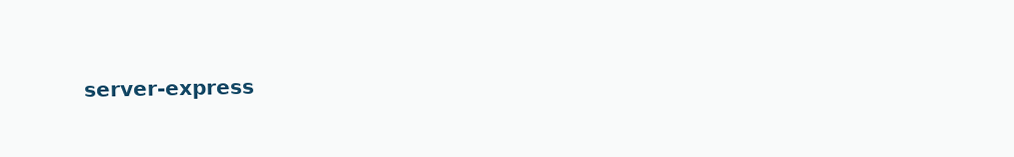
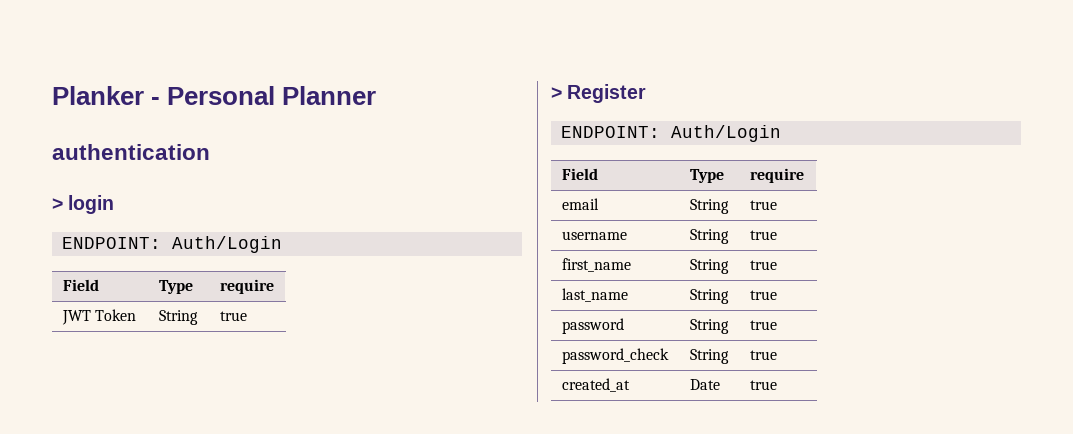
[84,82,255,101] server-express -> [52,86,377,105] [52,144,210,160] [52,195,115,214] [62,236,283,253] [62,279,99,291] [158,280,193,294] [219,279,274,294] [61,309,136,325] [158,310,198,325] [219,311,247,321] [551,84,647,103] [561,125,782,142] [561,168,598,180] [689,169,724,183] [749,168,804,183] [561,198,599,210] [689,199,729,214] [749,200,777,210] [561,231,627,240] [689,229,729,244] [749,230,777,240] [561,258,631,272] [689,259,729,274] [749,260,777,270] [561,288,628,302] [689,289,729,304] [749,290,777,300] [561,318,624,334] [689,319,729,334] [749,320,777,330] [561,348,669,364] [689,349,729,364] [749,350,777,360] [561,378,630,392] [689,379,720,390] [749,380,777,390] Planker - Personal Planner // authentication // > login // ENDPOINT: Auth/Login // Field | Type | require // JWT Token | String | true // > Register // ENDPOINT: Auth/Login // Field | Type | require // email | String | true // username | String | true // first_name | String | true // last_name | String | true // password | String | true // password_check | String | true // created_at | Date | true

